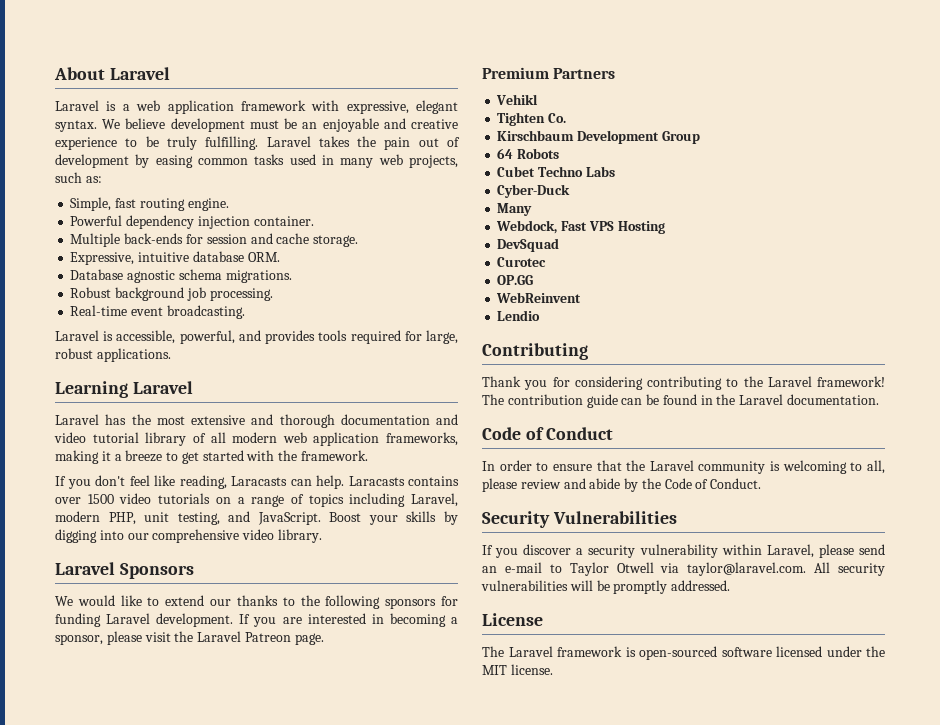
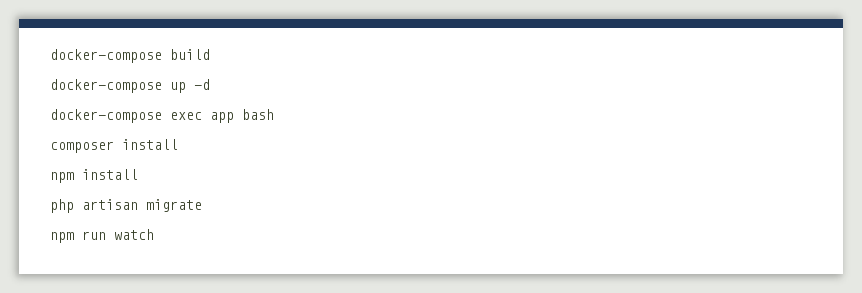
[54,67,170,80] [55,100,458,114] [55,118,459,132] [55,136,461,150] [55,154,458,168] [55,172,102,183] [70,197,229,211] [70,215,314,229] [70,233,359,247] [70,251,280,265] [70,269,292,283] [70,287,273,301] [70,305,245,319] [55,330,459,344] [55,348,171,362] [55,381,193,398] [55,414,458,428] [54,432,458,446] [55,450,369,464] [55,475,459,489] [55,493,458,507] [55,511,458,525] [55,529,322,543] [55,562,194,579] [55,595,458,609] [55,613,458,627] [55,631,324,645] [482,67,616,79] [496,94,539,105] [497,112,567,126] [497,130,700,144] [497,148,560,159] [497,166,615,177] [497,184,571,198] [497,203,533,216] [496,220,665,234] [497,238,560,252] [497,257,547,267] [497,275,534,285] [496,292,582,303] [497,310,541,321] [482,343,588,360] [482,376,885,390] [482,394,880,408] [482,427,614,440] [482,460,885,474] [482,478,762,492] [482,511,677,528] [482,544,885,558] [482,562,885,576] [481,580,731,594] [482,613,543,626] [482,646,885,660] [482,664,553,675] About Laravel // Laravel is a web application framework with expressive, elegant syntax. We believe development must be an enjoyable and creative experience to be truly fulfilling. Laravel takes the pain out of development by easing common tasks used in many web projects, such as: // Simple, fast routing engine. // Powerful dependency injection container. // Multiple back-ends for session and cache storage. // Expressive, intuitive database ORM. // Database agnostic schema migrations. // Robust background job processing. // Real-time event broadcasting. // Laravel is accessible, powerful, and provides tools required for large, robust applications. // Learning Laravel // Laravel has the most extensive and thorough documentation and video tutorial library of all modern web application frameworks, making it a breeze to get started with the framework. // If you don't feel like reading, Laracasts can help. Laracasts contains over 1500 video tutorials on a range of topics including Laravel, modern PHP, unit testing, and JavaScript. Boost your skills by digging into our comprehensive video library. // Laravel Sponsors // We would like to extend our thanks to the following sponsors for funding Laravel development. If you are interested in becoming a sponsor, please visit the Laravel Patreon page. // Premium Partners // Vehikl // Tighten Co. // Kirschbaum Development Group // 64 Robots // Cubet Techno Labs // Cyber-Duck // Many // Webdock, Fast VPS Hosting // DevSquad // Curotec // OP.GG // WebReinvent // Lendio // Contributing // Thank you for considering contributing to the Laravel framework! The contribution guide can be found in the Laravel documentation. // Code of Conduct // In order to ensure that the Laravel community is welcoming to all, please review and abide by the Code of Conduct. // Security Vulnerabilities // If you discover a security vulnerability within Laravel, please send an e-mail to Taylor Otwell via taylor@laravel.com. All security vulnerabilities will be promptly addressed. // License // The Laravel framework is open-sourced software licensed under the MIT license. -> [50,49,210,63] [50,79,210,93] [50,109,274,123] [50,139,178,153] [50,169,138,183] [50,199,202,213] [50,229,154,243] docker-compose build // docker-compose up -d // docker-compose exec app bash // composer install // npm install // php artisan migrate // npm run watch

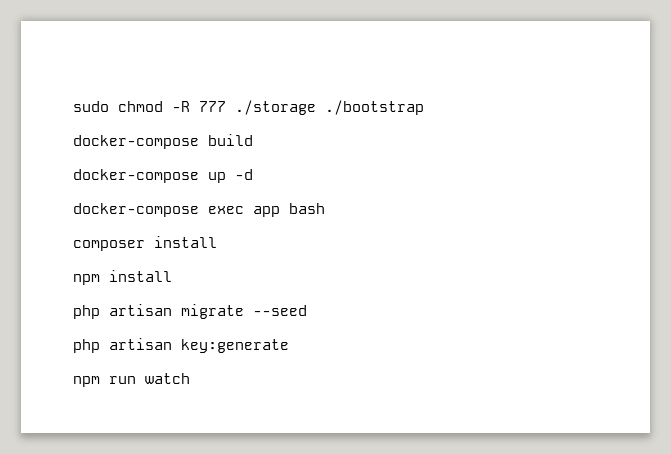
(50, 56) none -> [73,100,424,115] sudo chmod -R 777 ./storage ./bootstrap //
(202, 205) none -> [253,305,307,316] [73,338,289,353] --seed // php artisan key:generate

